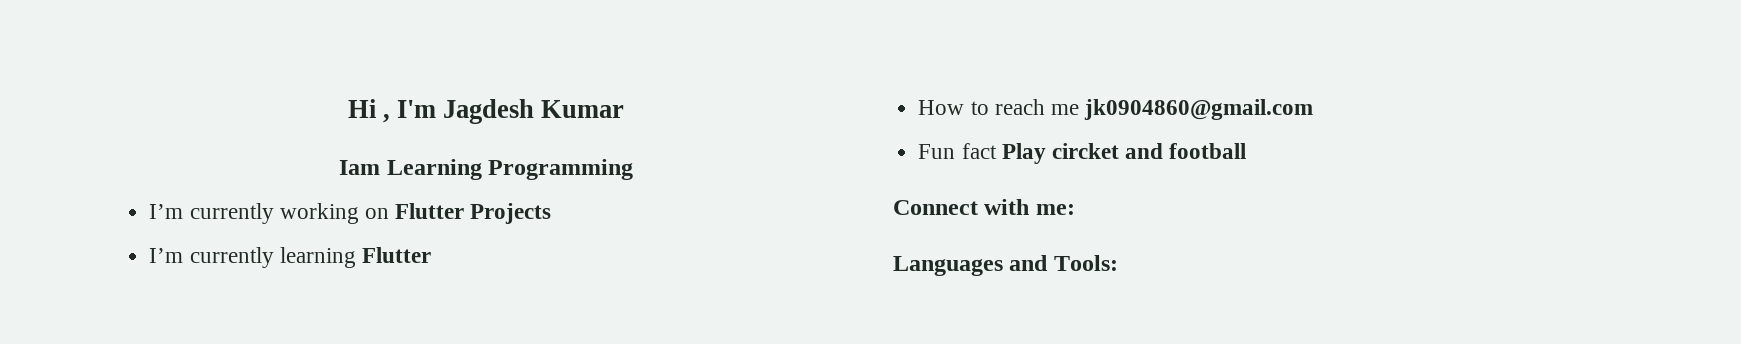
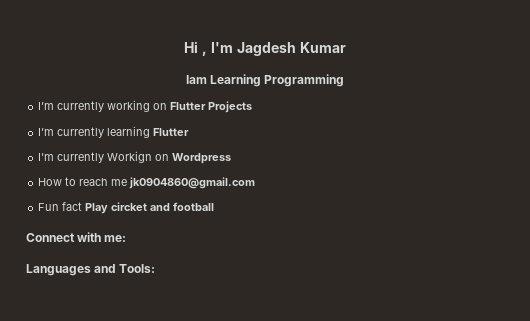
(431, 255) none -> [38,151,232,164] // I'm currently Workign on Wordpress

